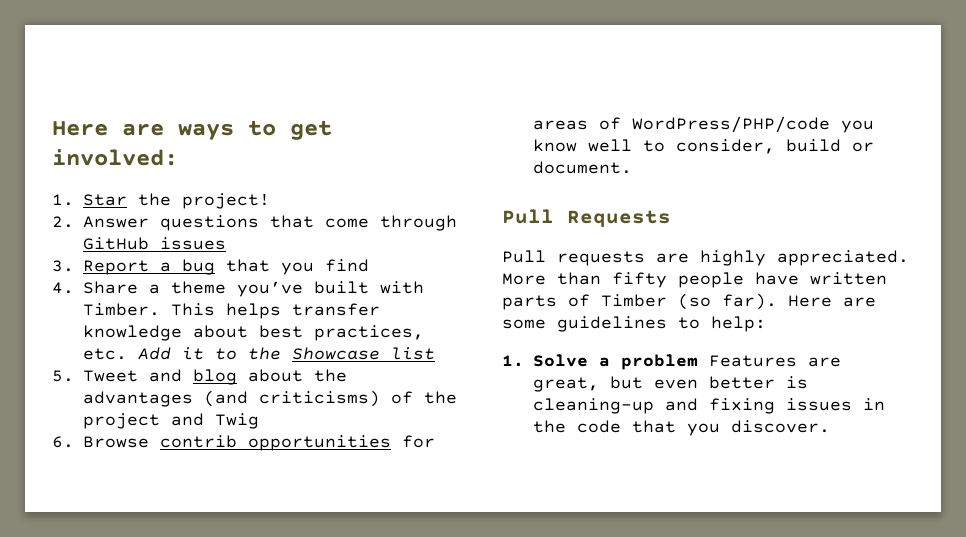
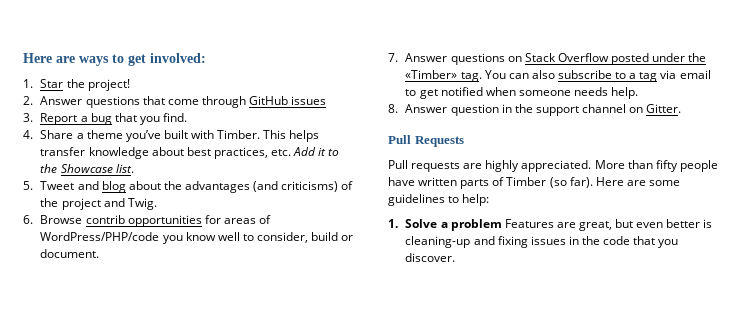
[325,259,369,272] find -> [163,113,188,122] find.
[391,347,435,360] list -> [115,164,134,173] list.
[215,413,259,429] Twig -> [127,198,157,210] Twig.
(632, 167) none -> [388,53,707,65] [405,70,711,82] [405,87,639,99] [388,104,682,116] // 7. Answer questions on Stack Overflow posted under the «Timber» tag. You can also subscribe to a tag via email to get notified when someone needs help. // 8. Answer question in the support channel on Gitter.

